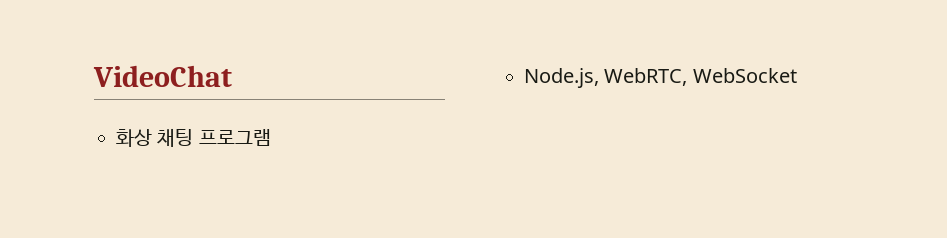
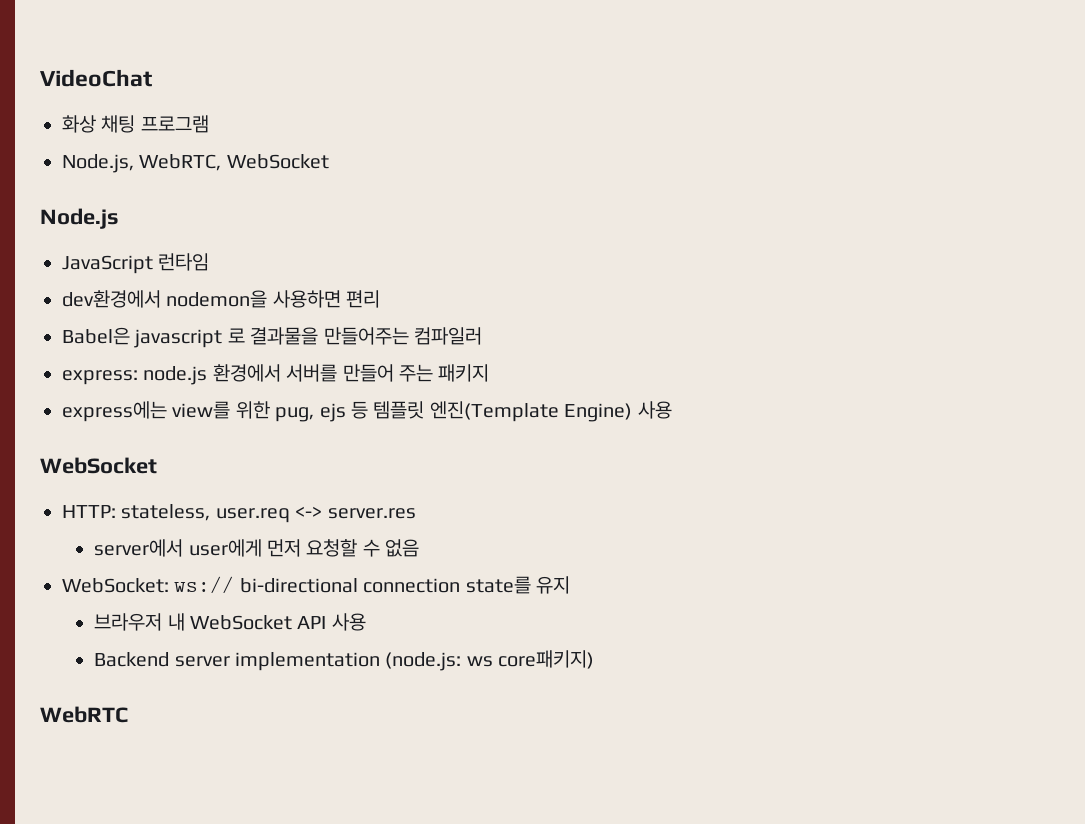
(797, 75) none -> [40,208,119,229] [62,253,210,274] [62,290,381,308] [62,327,482,348] [62,364,490,385] [62,401,672,422] [40,457,157,474] [62,504,416,523] [94,539,420,557] [62,576,570,594] [94,613,366,631] [94,650,595,671] [40,706,128,723] // Node.js // JavaScript 런타임 // dev환경에서 nodemon을 사용하면 편리 // Babel은 javascript 로 결과물을 만들어주는 컴파일러 // express: node.js 환경에서 서버를 만들어 주는 패키지 // express에는 view를 위한 pug, ejs 등 템플릿 엔진(Template Engine) 사용 // WebSocket // HTTP: stateless, user.req <-> server.res // server에서 user에게 먼저 요청할 수 없음 // WebSocket: ws:// bi-directional connection state를 유지 // 브라우저 내 WebSocket API 사용 // Backend server implementation (node.js: ws core패키지) // WebRTC

